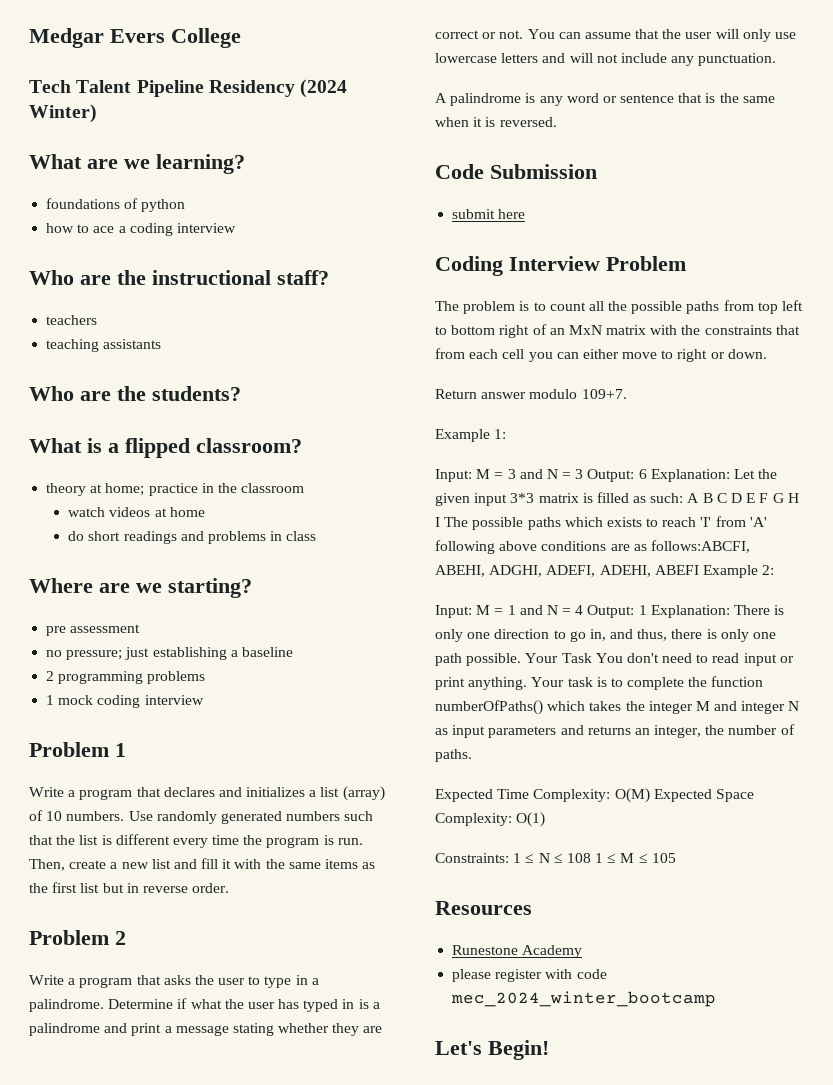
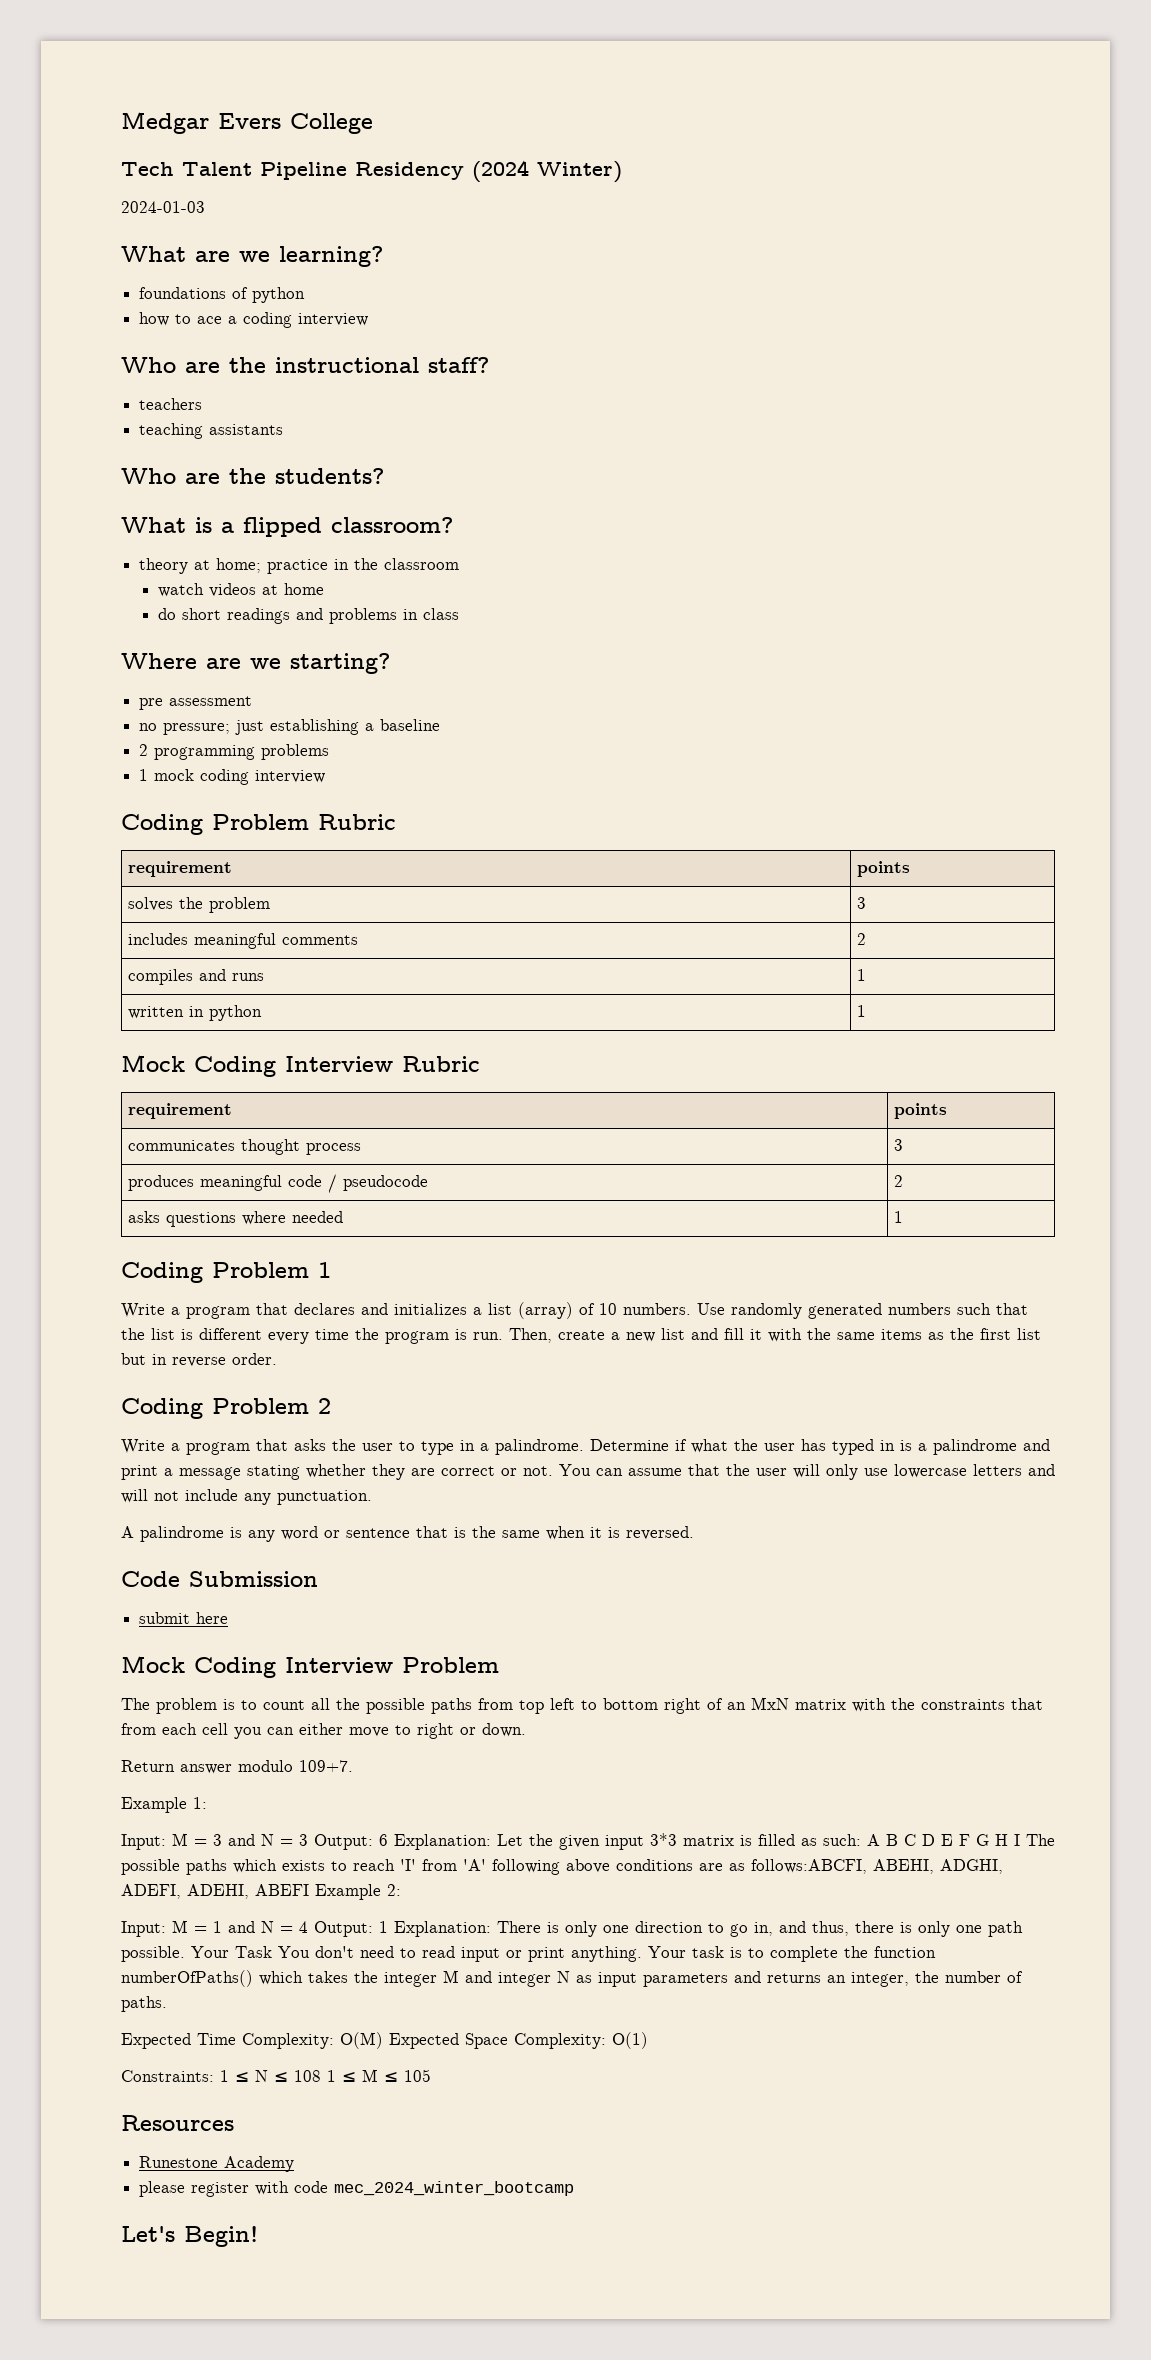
(97, 113) none -> [121,201,205,213] // 2024-01-03
(204, 700) none -> [121,814,396,835] [128,861,233,877] [857,861,911,877] [128,897,271,913] [857,897,867,909] [128,933,359,949] [857,933,867,945] [128,969,265,985] [857,969,867,981] [128,1005,263,1021] [857,1005,867,1017] [121,1055,480,1077] [128,1103,233,1119] [894,1103,948,1119] [128,1139,362,1155] [894,1139,904,1151] [128,1174,429,1193] [894,1175,904,1187] [128,1211,344,1227] [894,1211,904,1223] [121,1262,203,1283] Coding Problem Rubric // requirement | points // solves the problem | 3 // includes meaningful comments | 2 // compiles and runs | 1 // written in python | 1 // Mock Coding Interview Rubric // requirement | points // communicates thought process | 3 // produces meaningful code / pseudocode | 2 // asks questions where needed | 1 // Coding
(230, 888) none -> [121,1398,203,1419] Coding
(526, 214) none -> [121,1656,185,1673] Mock

